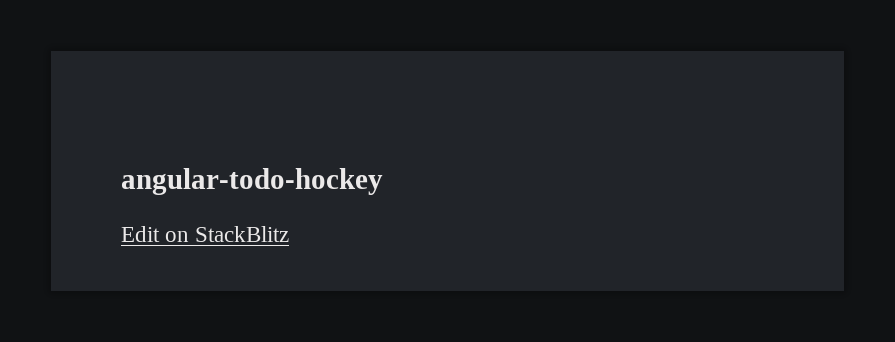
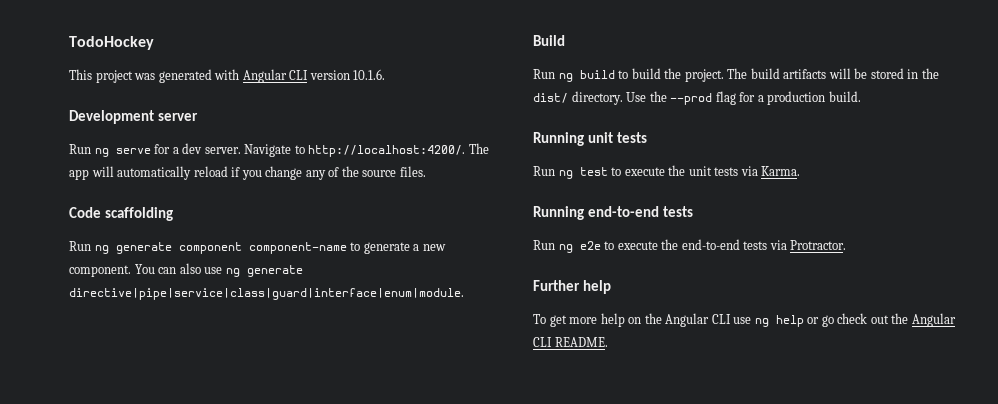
[121,168,383,195] [121,226,290,242] angular-todo-hockey // Edit on StackBlitz -> [69,36,154,50] [69,69,386,83] [69,110,199,124] [69,143,489,157] [69,166,426,180] [69,207,174,221] [69,241,446,254] [69,263,303,277] [69,288,464,300] [533,35,565,46] [533,68,939,82] [533,91,861,105] [533,132,648,146] [533,165,801,179] [533,206,694,220] [533,239,847,253] [533,280,612,294] [533,313,956,327] [533,337,608,347] TodoHockey // This project was generated with Angular CLI version 10.1.6. // Development server // Run ng serve for a dev server. Navigate to http://localhost:4200/. The app will automatically reload if you change any of the source files. // Code scaffolding // Run ng generate component component-name to generate a new component. You can also use ng generate directive|pipe|service|class|guard|interface|enum|module. // Build // Run ng build to build the project. The build artifacts will be stored in the dist/ directory. Use the --prod flag for a production build. // Running unit tests // Run ng test to execute the unit tests via Karma. // Running end-to-end tests // Run ng e2e to execute the end-to-end tests via Protractor. // Further help // To get more help on the Angular CLI use ng help or go check out the Angular CLI README.

